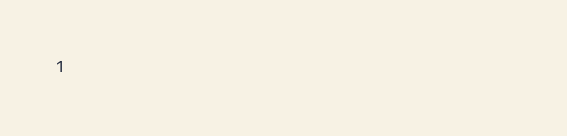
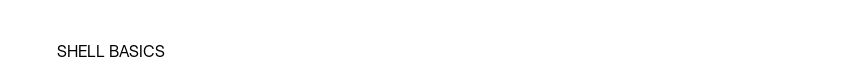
[55,60,65,72] 1 -> [57,45,166,57] SHELL BASICS

